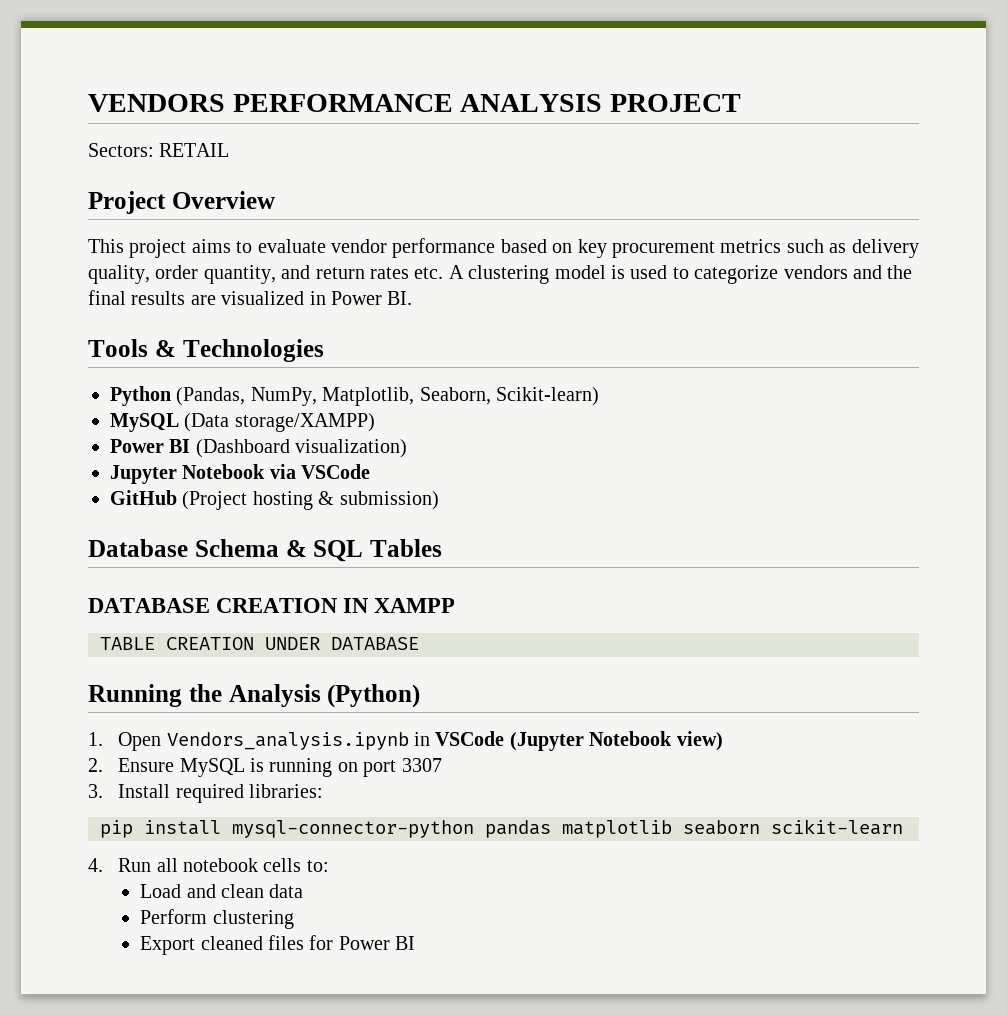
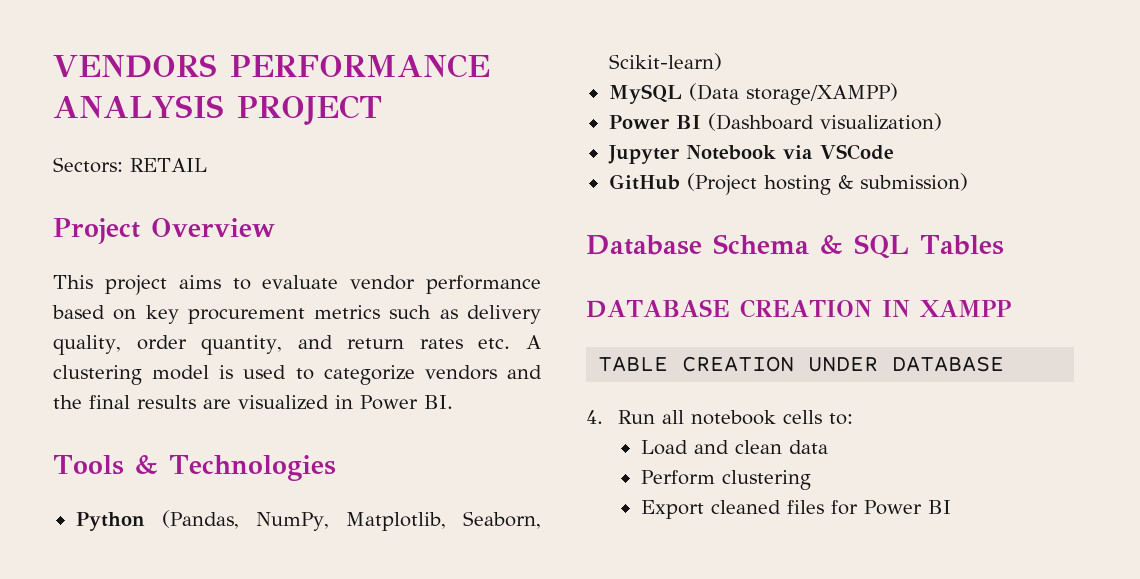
[88,684,421,708] [88,731,723,751] [88,758,442,777] [88,784,324,803] [100,819,903,838] // Running the Analysis (Python) // 1. Open Vendors_analysis.ipynb in VSCode (Jupyter Notebook view) // 2. Ensure MySQL is running on port 3307 // 3. Install required libraries: // pip install mysql-connector-python pandas matplotlib seaborn scikit-learn -> (1005, 364) none

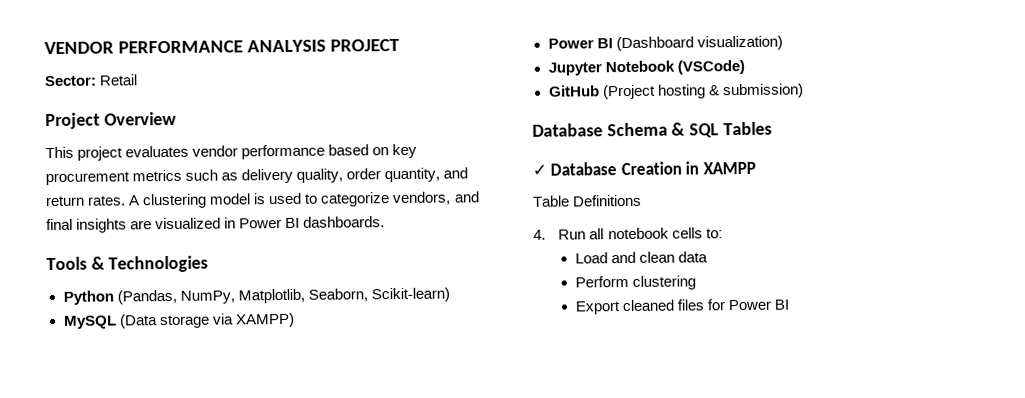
[53,54,217,78] VENDORS -> [44,41,114,55] VENDOR
[53,157,207,173] Sectors: RETAIL -> [44,74,138,87] Sector: Retail
[178,275,339,290] aims to evaluate -> [125,145,190,158] evaluates
[419,338,511,349] rates etc. -> [87,195,127,206] rates.
[424,365,542,380] [53,395,196,409] vendors and the final results -> [392,191,480,206] [46,218,128,233] vendors, and final insights
[423,395,453,409] BI. -> [285,216,386,228] BI dashboards.
[745,83,898,105] storage/XAMPP) -> [158,312,295,329] storage via XAMPP)
[782,144,894,160] via VSCode -> [676,59,745,75] (VSCode)
[586,299,1011,318] [598,356,1005,372] DATABASE CREATION IN XAMPP // TABLE CREATION UNDER DATABASE -> [532,161,756,176] [532,194,643,207] ✓ Database Creation in XAMPP // Table Definitions

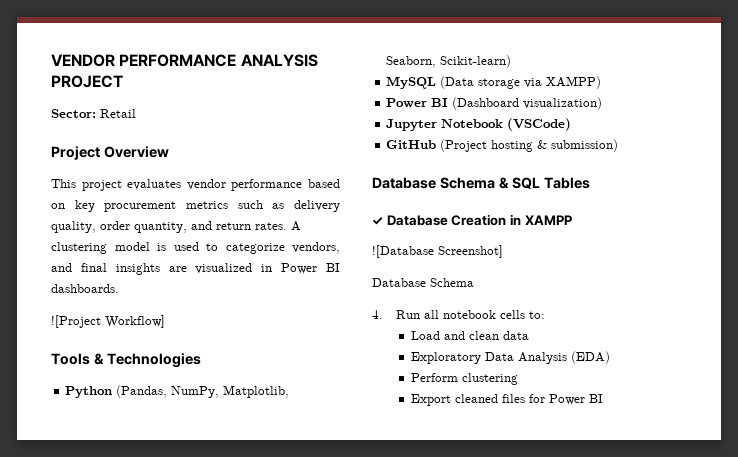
(386, 222) none -> [51,315,165,328] // ![Project Workflow]
[532,194,643,207] Table Definitions -> [372,245,503,258] [372,278,474,287] ![Database Screenshot] // Database Schema
(709, 257) none -> [410,351,610,364] // Exploratory Data Analysis (EDA)

